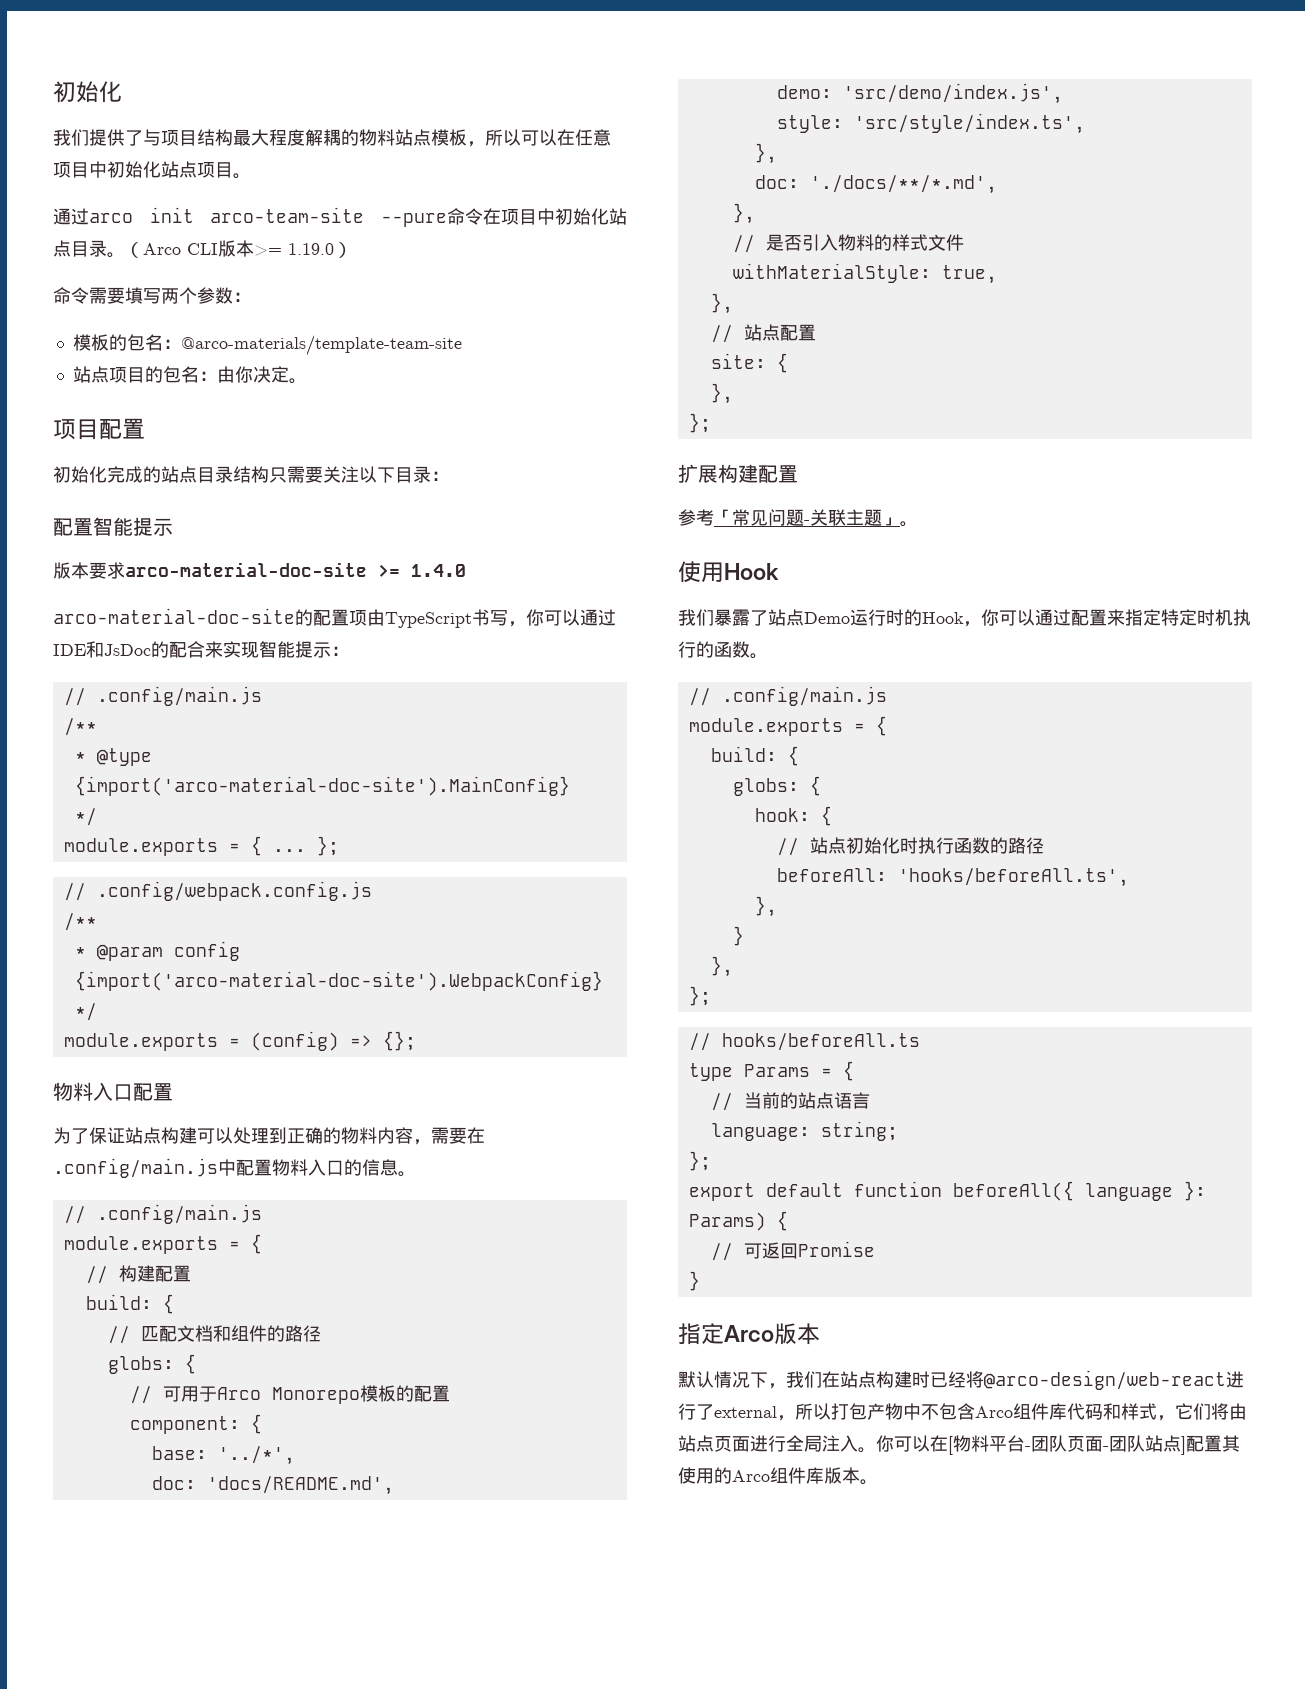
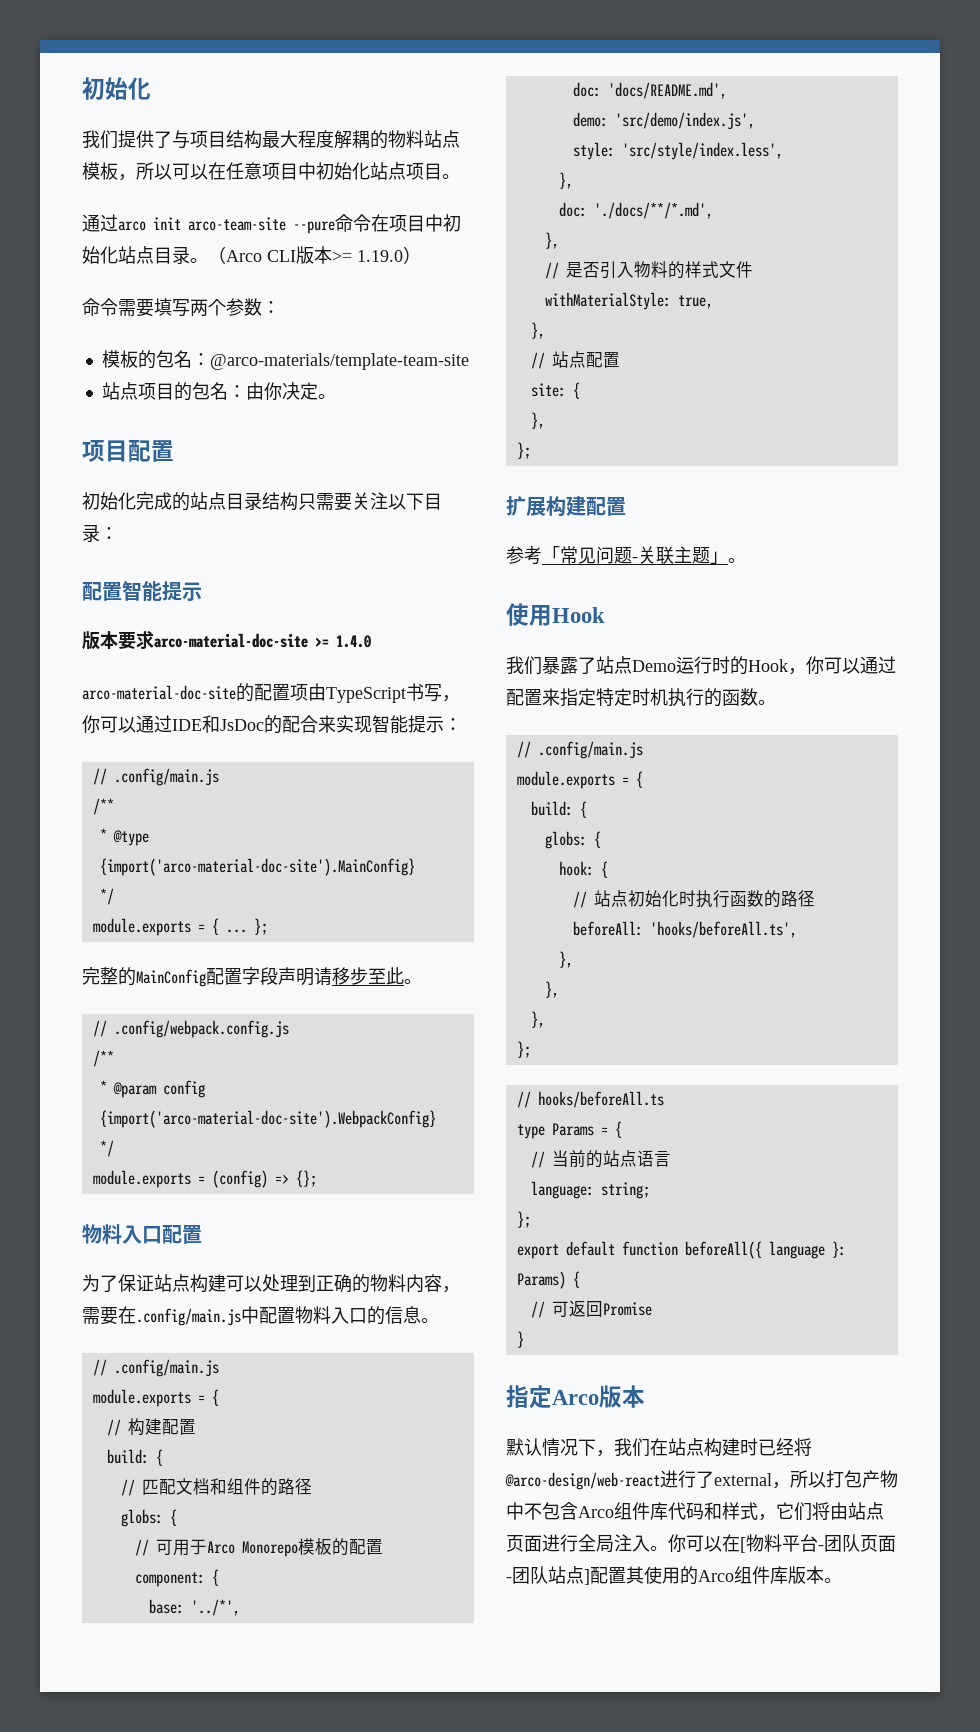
(339, 846) none -> [82,967,422,987] // 完整的MainConfig配置字段声明请移步至此。
[853,113,1085,134] 'src/style/index.ts', -> [621,142,783,160] 'src/style/index.less',
[732,926,744,946] } -> [544,981,559,998] },

